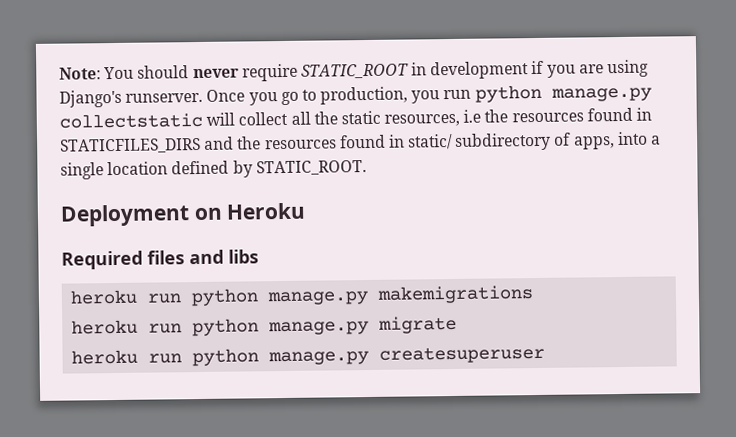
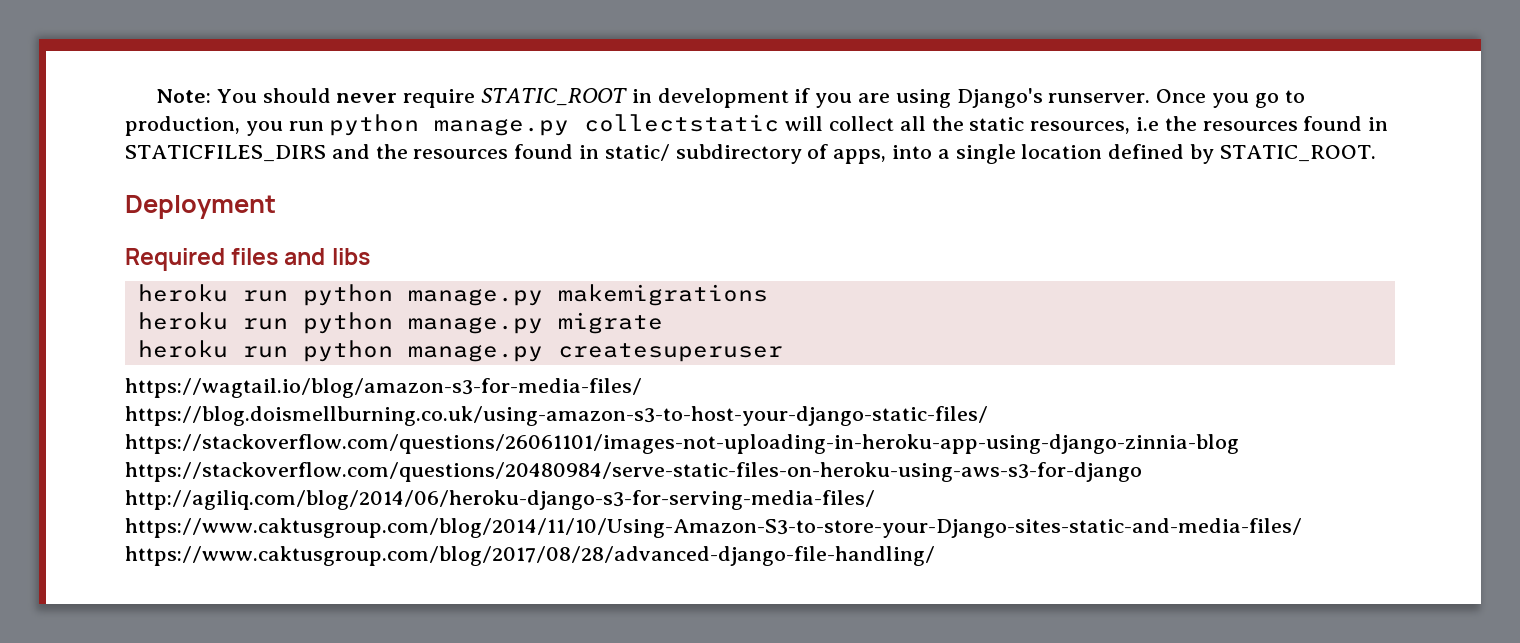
[193,202,306,221] on Heroku -> (276, 207) none
(546, 354) none -> [125,378,642,398] [125,406,988,426] [125,434,1239,454] [125,462,1142,482] [125,490,875,510] [125,518,1302,538] [125,546,935,566] // https://wagtail.io/blog/amazon-s3-for-media-files/ https://blog.doismellburning.co.uk/using-amazon-s3-to-host-your-django-static-files/ https://stackoverflow.com/questions/26061101/images-not-uploading-in-heroku-app-using-django-zinnia-blog https://stackoverflow.com/questions/20480984/serve-static-files-on-heroku-using-aws-s3-for-django http://agiliq.com/blog/2014/06/heroku-django-s3-for-serving-media-files/ https://www.caktusgroup.com/blog/2014/11/10/Using-Amazon-S3-to-store-your-Django-sites-static-and-media-files/ https://www.caktusgroup.com/blog/2017/08/28/advanced-django-file-handling/

